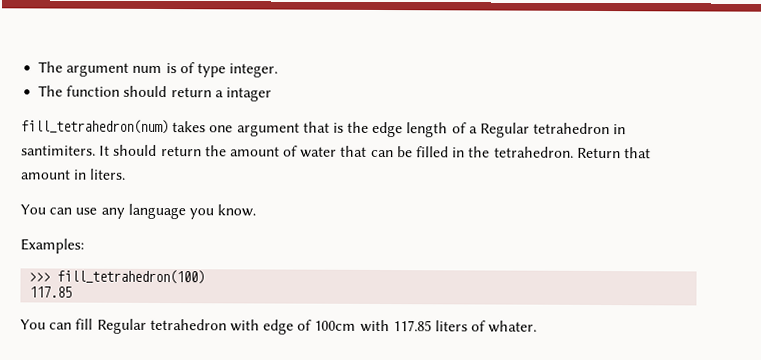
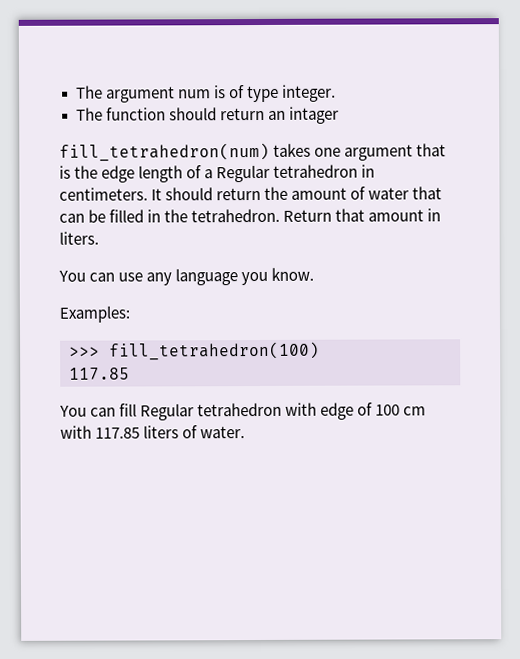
[214,90,224,98] a -> [267,110,286,120] an
[21,145,96,156] santimiters. -> [59,187,148,201] centimeters.
[314,320,357,331] 100cm -> [375,404,427,416] 100 cm
[488,320,538,333] whater. -> [200,426,246,439] water.

